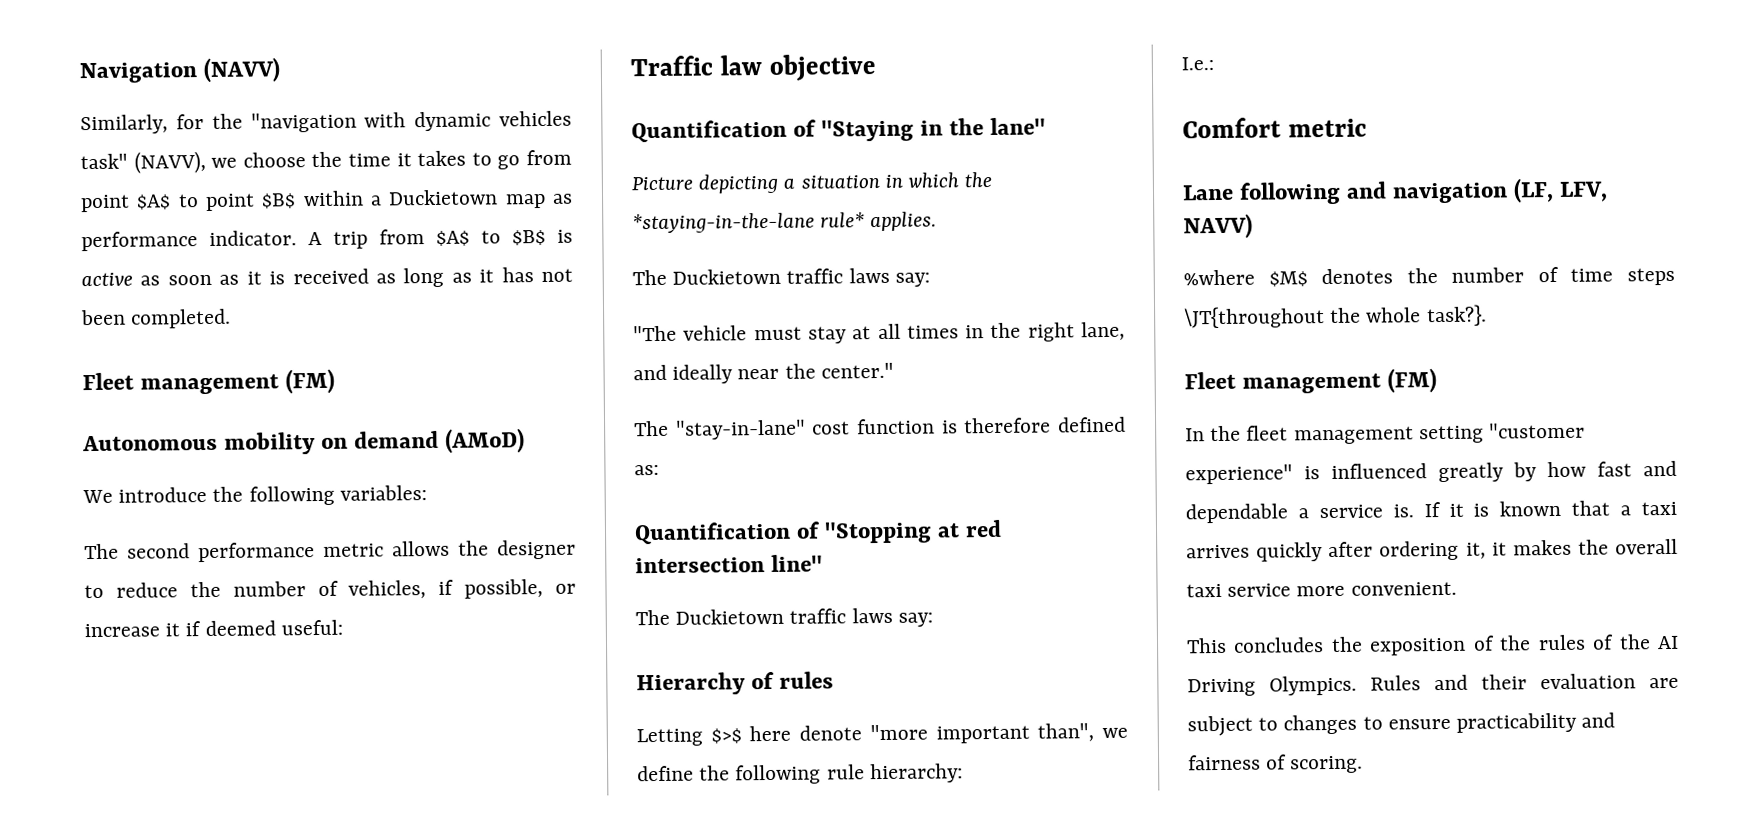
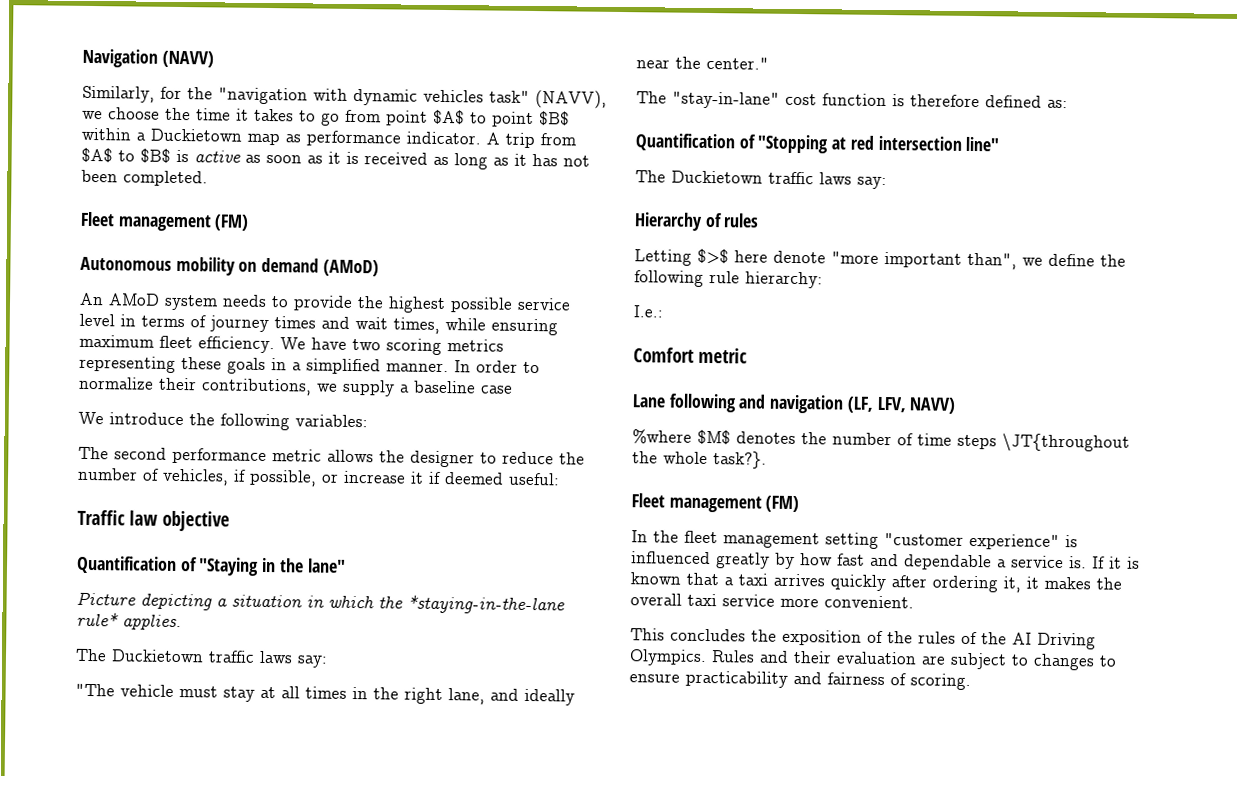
(526, 441) none -> [79,292,571,314] [79,313,558,336] [79,334,504,355] [79,355,540,375] [79,376,513,397] // An AMoD system needs to provide the highest possible service level in terms of journey times and wait times, while ensuring maximum fleet efficiency. We have two scoring metrics representing these goals in a simplified manner. In order to normalize their contributions, we supply a baseline case

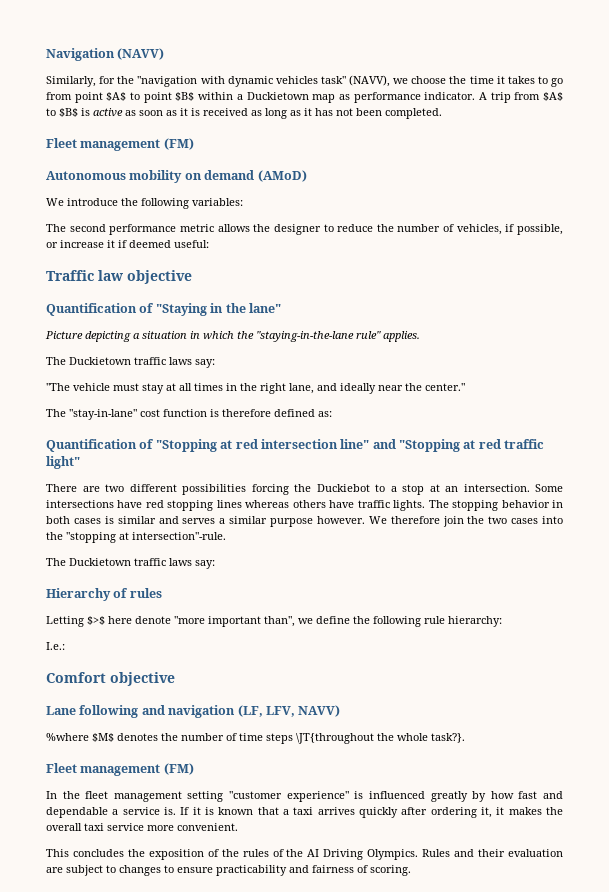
[79,292,571,314] [79,313,558,336] [79,334,504,355] [79,355,540,375] [79,376,513,397] // An AMoD system needs to provide the highest possible service level in terms of journey times and wait times, while ensuring maximum fleet efficiency. We have two scoring metrics representing these goals in a simplified manner. In order to normalize their contributions, we supply a baseline case -> (307, 176) none
[407,594,565,615] [76,611,119,627] *staying-in-the-lane rule* -> [256,331,381,342] "staying-in-the-lane rule"
(1000, 144) none -> [372,439,545,452] [46,456,80,469] [46,484,563,495] [46,500,563,511] [46,516,563,527] [46,532,226,543] and "Stopping at red traffic light" // There are two different possibilities forcing the Duckiebot to a stop at an intersection. Some intersections have red stopping lines whereas others have traffic lights. The stopping behavior in both cases is similar and serves a similar purpose however. We therefore join the two cases into the "stopping at intersection"-rule.
[698,347,747,364] metric -> [110,672,175,686] objective

